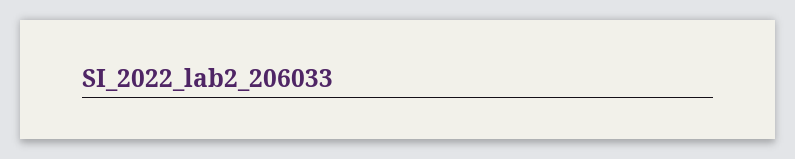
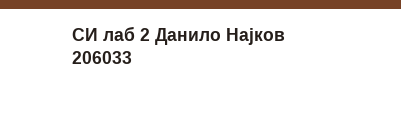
[82,68,333,91] SI_2022_lab2_206033 -> [72,26,285,45] [72,51,132,64] СИ лаб 2 Данило Најков 206033

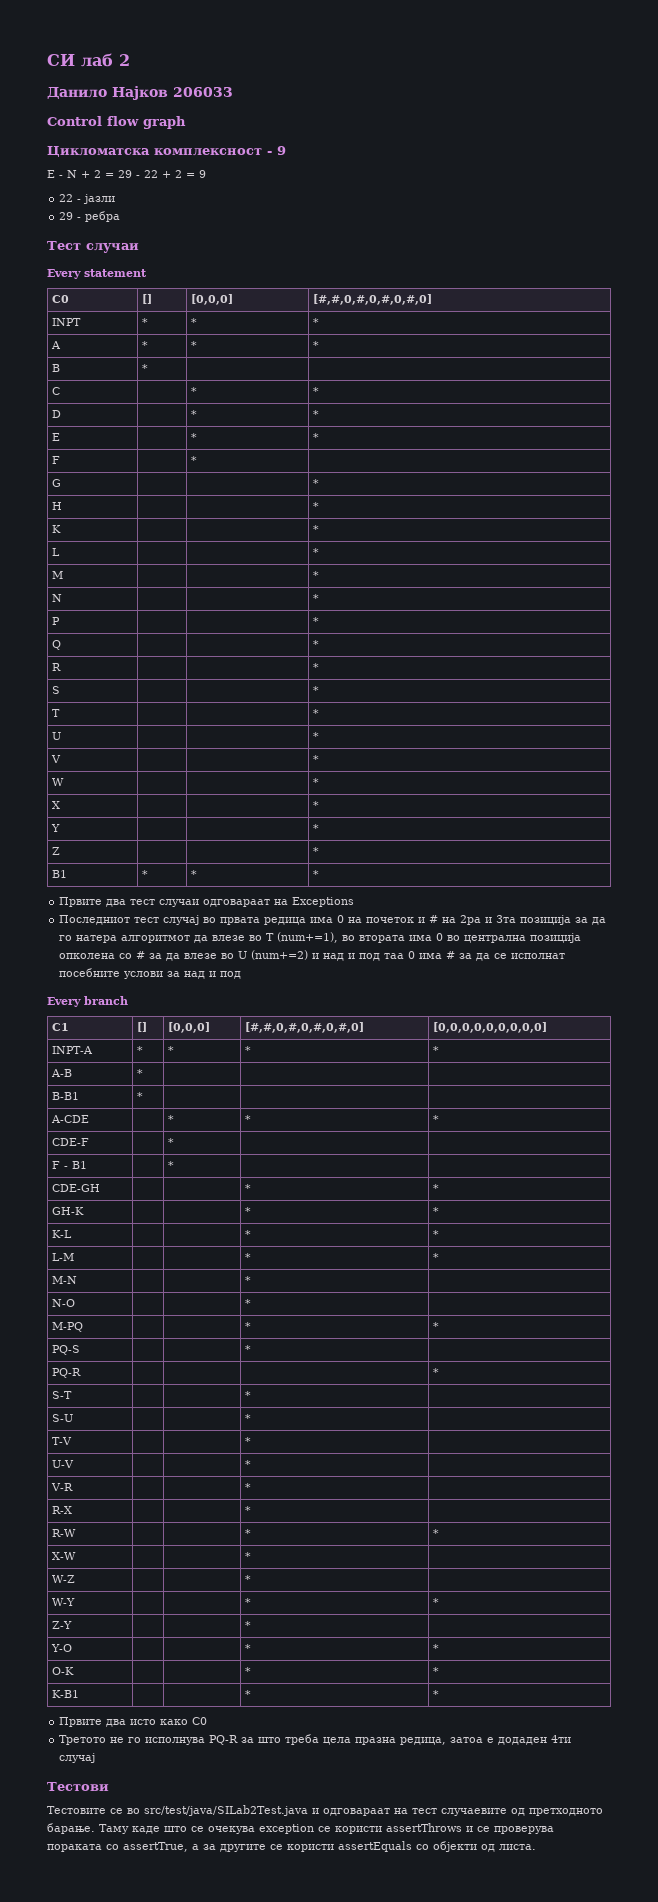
(150, 34) none -> (130, 60) //
(132, 57) none -> [47,116,186,129] [47,146,286,157] [47,170,206,178] [59,194,116,204] [59,211,121,222] [47,241,139,253] [47,269,147,279] [52,295,70,303] [142,294,153,304] [191,294,234,305] [313,294,433,305] [52,318,82,326] [142,318,149,326] [191,318,198,326] [313,318,320,326] [51,341,62,349] [142,341,149,349] [191,341,198,349] [313,341,320,349] [52,364,61,372] [142,364,149,372] [52,387,61,395] [191,387,198,395] [313,387,320,395] [52,410,62,418] [191,410,198,418] [313,410,320,418] [52,433,61,441] [191,433,198,441] [313,433,320,441] [52,456,61,464] [191,456,198,464] [52,479,62,487] [313,479,320,487] [52,502,63,510] [313,502,320,510] [52,525,62,533] [313,525,320,533] [52,548,61,556] [313,548,320,556] [52,571,64,579] [313,571,320,579] [52,594,63,602] [313,594,320,602] [52,617,61,625] [313,617,320,625] [52,640,62,650] [313,640,320,648] [52,663,62,671] [313,663,320,671] [52,686,61,694] [313,686,320,694] [52,709,61,717] [313,709,320,717] [52,732,62,740] [313,732,320,740] [51,755,62,763] [313,755,320,763] [52,778,65,786] [313,778,320,786] [52,801,61,809] [313,801,320,809] [51,824,61,832] [313,824,320,832] [52,847,61,855] [313,847,320,855] [52,870,68,878] [142,870,149,878] [191,870,198,878] [313,870,320,878] [59,897,355,907] [59,915,607,925] [59,932,582,943] [59,950,566,961] [59,968,242,979] [47,996,128,1007] [52,1023,70,1031] [137,1022,148,1032] [168,1022,211,1033] [245,1022,365,1033] [433,1022,548,1033] [52,1046,94,1054] [137,1046,144,1054] [168,1046,175,1054] [245,1046,252,1054] [433,1046,440,1054] [51,1069,73,1077] [137,1069,144,1077] [52,1092,80,1100] [137,1092,144,1100] [51,1115,90,1123] [168,1115,175,1123] [245,1115,252,1123] [433,1115,440,1123] [52,1138,90,1146] [168,1138,175,1146] [52,1161,88,1169] [168,1161,175,1169] [52,1184,101,1192] [245,1184,252,1192] [433,1184,440,1192] [52,1207,85,1215] [245,1207,252,1215] [433,1207,440,1215] [52,1230,73,1238] [245,1230,252,1238] [433,1230,440,1238] [52,1253,75,1261] [245,1253,252,1261] [433,1253,440,1261] [52,1276,78,1284] [245,1276,252,1284] [52,1299,76,1307] [245,1299,252,1307] [52,1322,84,1332] [245,1322,252,1330] [433,1322,440,1330] [52,1345,81,1355] [245,1345,252,1353] [52,1368,82,1378] [433,1368,440,1376] [52,1391,73,1399] [245,1391,252,1399] [52,1414,74,1422] [245,1414,252,1422] [52,1437,73,1445] [245,1437,252,1445] [52,1460,75,1468] [245,1460,252,1468] [51,1483,74,1491] [245,1483,252,1491] [52,1506,73,1514] [245,1506,252,1514] [52,1529,77,1537] [245,1529,252,1537] [433,1529,440,1537] [52,1552,77,1560] [245,1552,252,1560] [52,1575,76,1583] [245,1575,252,1583] [52,1598,76,1606] [245,1598,252,1606] [433,1598,440,1606] [52,1621,73,1629] [245,1621,252,1629] [51,1644,73,1652] [245,1644,252,1652] [433,1644,440,1652] [52,1667,75,1675] [245,1667,252,1675] [433,1667,440,1675] [52,1690,80,1698] [245,1690,252,1698] [433,1690,440,1698] [59,1717,208,1727] [59,1734,572,1745] [59,1753,96,1763] [47,1782,109,1791] [47,1805,603,1816] [47,1823,554,1834] [47,1841,536,1852] // Control flow graph // Цикломатска комплексност - 9 // E - N + 2 = 29 - 22 + 2 = 9 // 22 - јазли // 29 - ребра // Тест случаи // Every statement // C0 | [] | [0,0,0] | [#,#,0,#,0,#,0,#,0] // INPT | * | * | * // A | * | * | * // B | * | | // C | | * | * // D | | * | * // E | | * | * // F | | * | // G | | | * // H | | | * // K | | | * // L | | | * // M | | | * // N | | | * // P | | | * // Q | | | * // R | | | * // S | | | * // T | | | * // U | | | * // V | | | * // W | | | * // X | | | * // Y | | | * // Z | | | * // B1 | * | * | * // Првите два тест случаи одговараат на Exceptions // Последниот тест случај во првата редица има 0 на почеток и # на 2ра и 3та позиција за да го натера алгоритмот да влезе во Т (num+=1), во втората има 0 во централна позиција опколена со # за да влезе во U (num+=2) и над и под таа 0 има # за да се исполнат посебните услови за над и под // Every branch // C1 | [] | [0,0,0] | [#,#,0,#,0,#,0,#,0] | [0,0,0,0,0,0,0,0,0] // INPT-A | * | * | * | * // A-B | * | | | // B-B1 | * | | | // A-CDE | | * | * | * // CDE-F | | * | | // F - B1 | | * | | // CDE-GH | | | * | * // GH-K | | | * | * // K-L | | | * | * // L-M | | | * | * // M-N | | | * | // N-O | | | * | // M-PQ | | | * | * // PQ-S | | | * | // PQ-R | | | | * // S-T | | | * | // S-U | | | * | // T-V | | | * | // U-V | | | * | // V-R | | | * | // R-X | | | * | // R-W | | | * | * // X-W | | | * | // W-Z | | | * | // W-Y | | | * | * // Z-Y | | | * | // Y-O | | | * | * // O-K | | | * | * // K-B1 | | | * | * // Првите два исто како C0 // Третото не го исполнува PQ-R за што треба цела празна редица, затоа е додаден 4ти случај // Тестови // Тестовите се во src/test/java/SILab2Test.java и одговараат на тест случаевите од претходното барање. Таму каде што се очекува exception се користи assertThrows и се проверува пораката со assertTrue, а за другите се користи assertEquals со објекти од листа.

